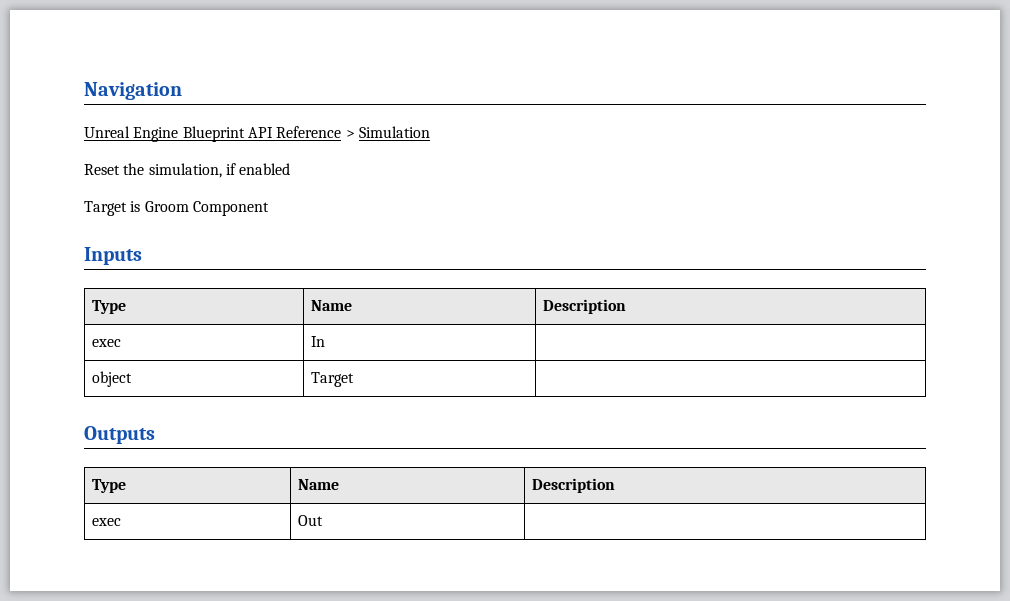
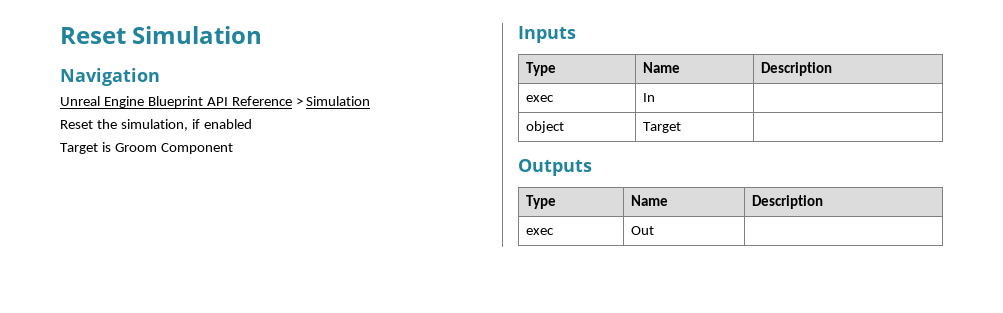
(84, 91) none -> [60,26,263,44] Reset Simulation //

